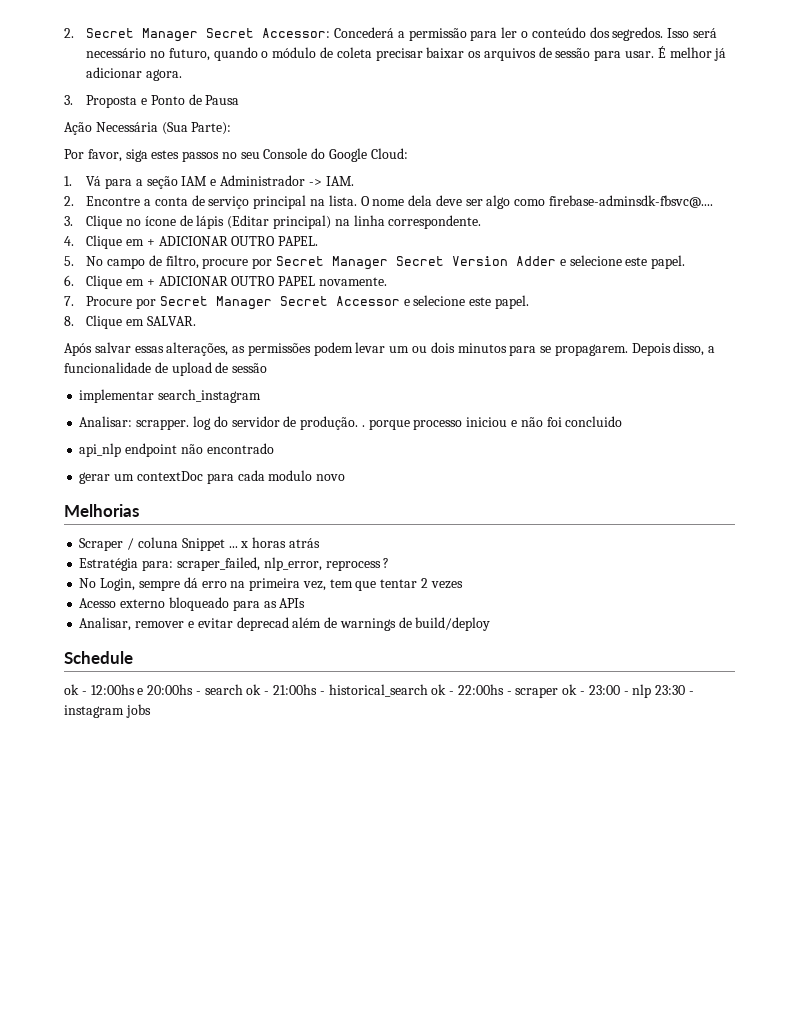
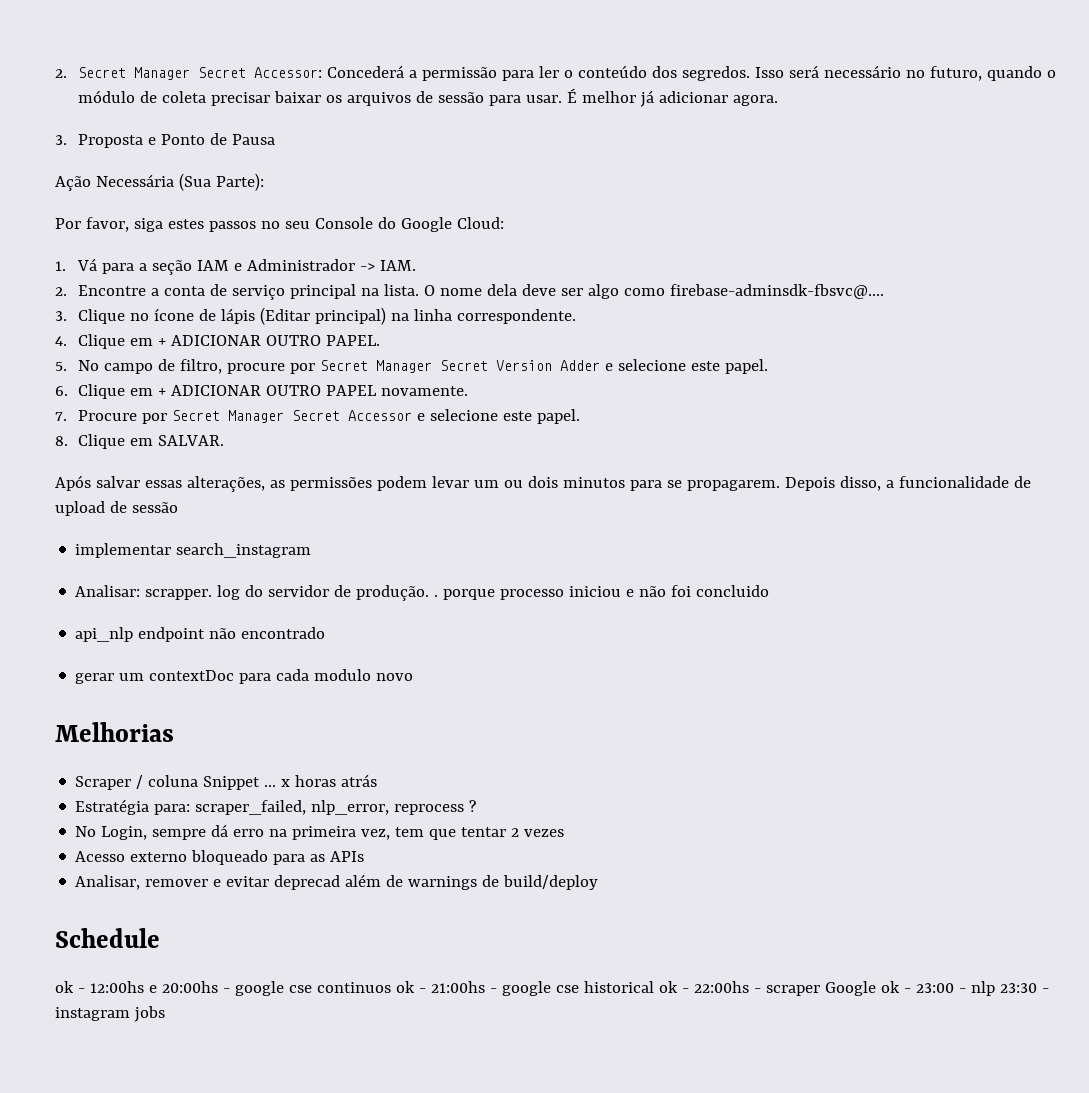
[204,684,243,695] search -> [234,981,391,996] google cse continuos
[328,684,428,697] historical_search -> [501,981,654,996] google cse historical
(559, 692) none -> [824,981,876,996] Google

